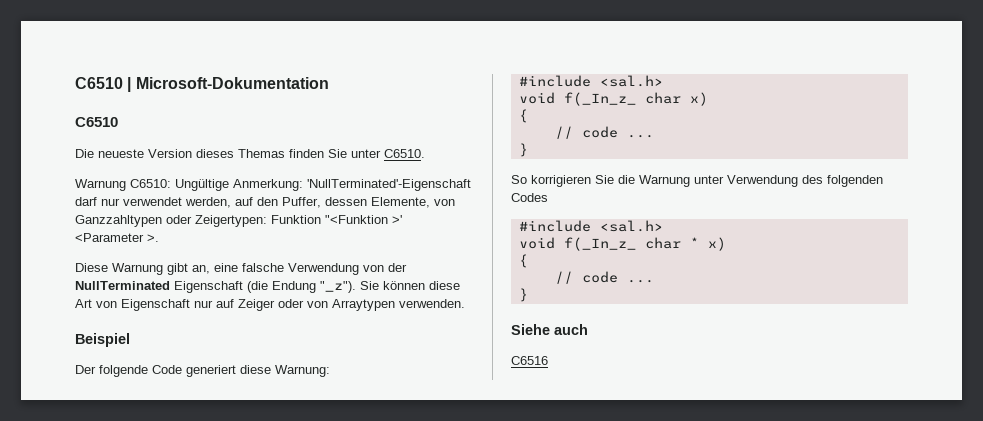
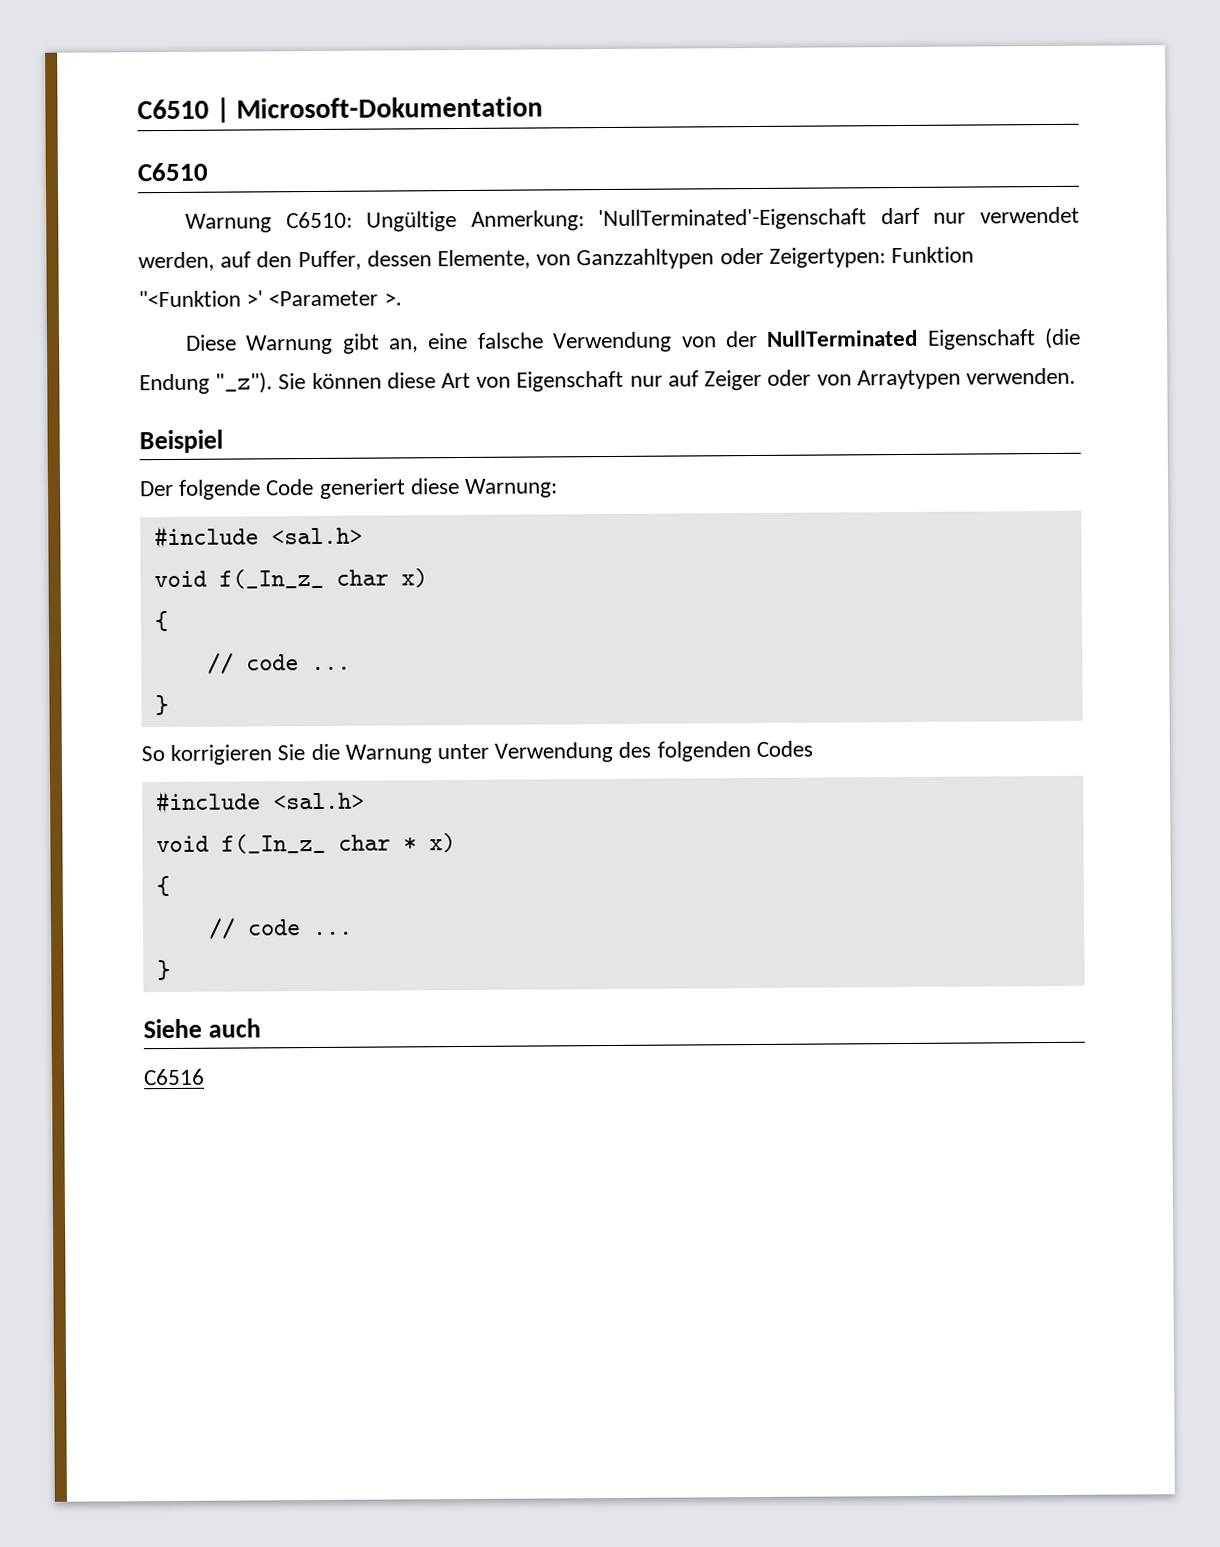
[75,149,425,158] // Die neueste Version dieses Themas finden Sie unter C6510. -> (208, 172) none

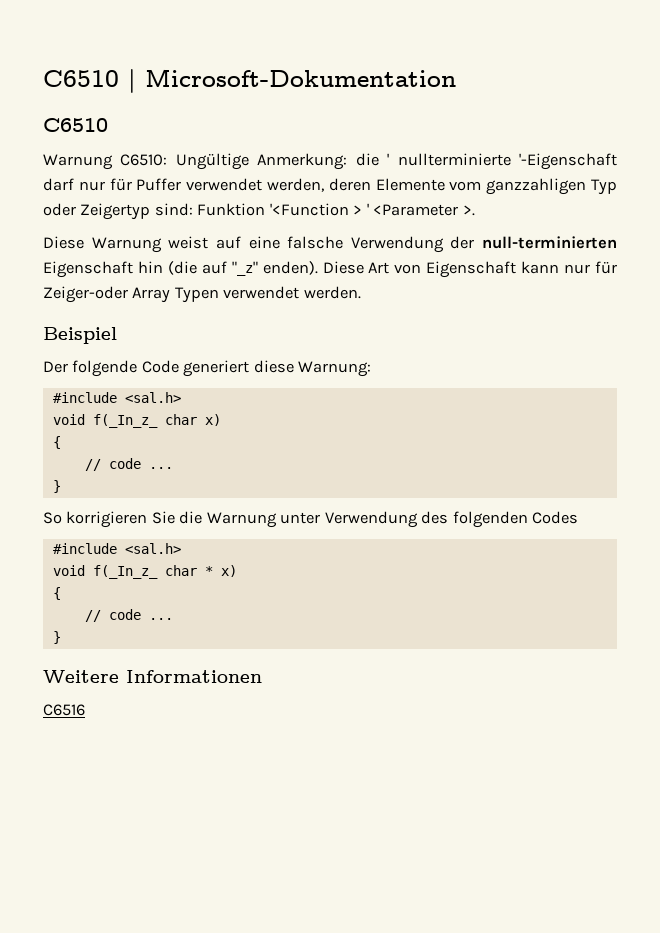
[598,206,1080,231] [138,246,975,272] [138,290,264,308] 'NullTerminated'-Eigenschaft darf nur verwendet werden, auf den Puffer, dessen Elemente, von Ganzzahltypen oder Zeigertypen: Funktion "<Funktion >' -> [355,153,618,170] [43,178,617,195] [43,203,369,220] die ' nullterminierte '-Eigenschaft darf nur für Puffer verwendet werden, deren Elemente vom ganzzahligen Typ oder Zeigertyp sind: Funktion '<Function > '
[342,333,420,354] gibt an, -> [168,236,241,249] weist auf
[681,327,1081,350] [139,367,1076,395] von der NullTerminated Eigenschaft (die Endung "_z"). Sie können diese Art von Eigenschaft nur auf Zeiger oder von Arraytypen verwenden. -> [450,236,617,249] [43,261,617,278] [43,286,361,303] der null-terminierten Eigenschaft hin (die auf "_z" enden). Diese Art von Eigenschaft kann nur für Zeiger-oder Array Typen verwendet werden.
[143,1018,261,1039] Siehe auch -> [43,670,262,683] Weitere Informationen

